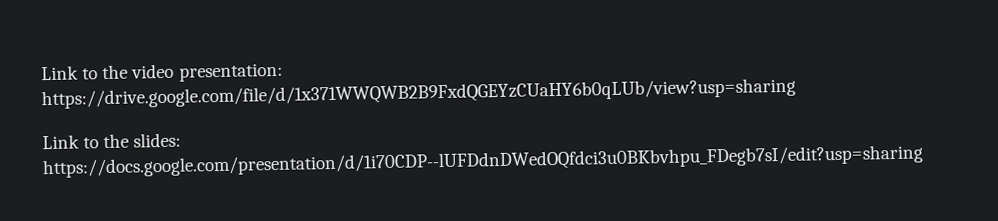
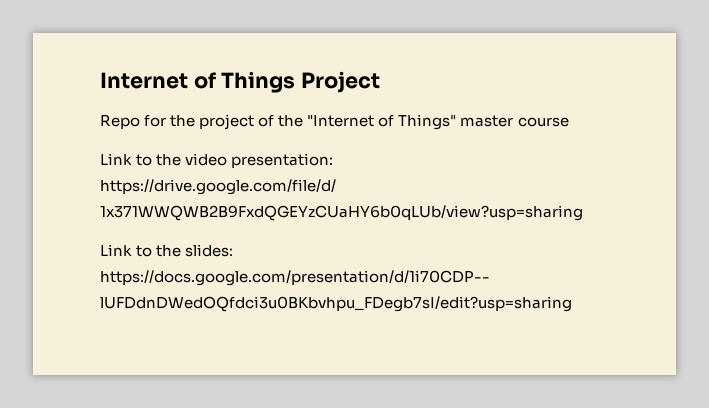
(41, 73) none -> [100,71,381,93] [100,114,569,130] Internet of Things Project // Repo for the project of the "Internet of Things" master course //

